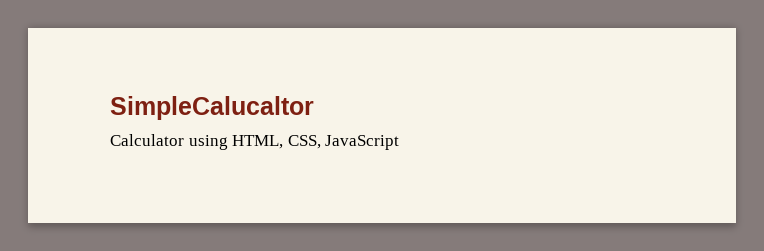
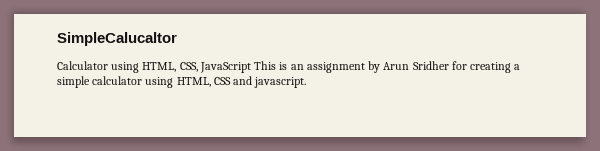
(400, 142) none -> [254,61,521,73] [57,76,307,88] This is an assignment by Arun Sridher for creating a simple calculator using HTML, CSS and javascript.

